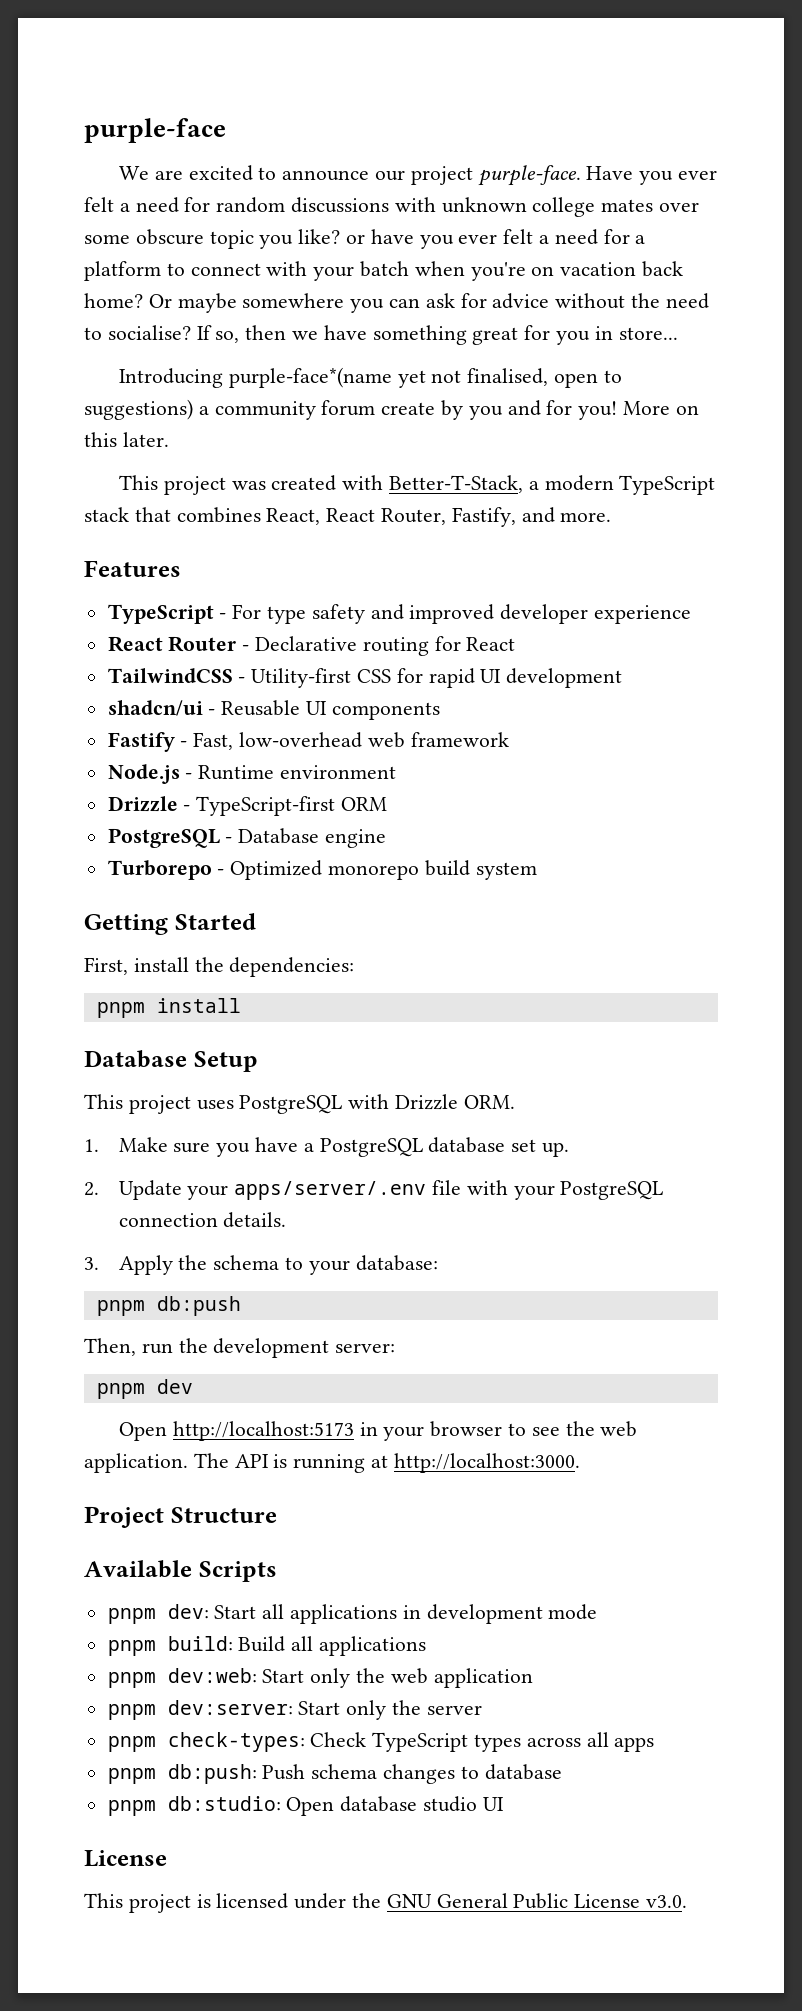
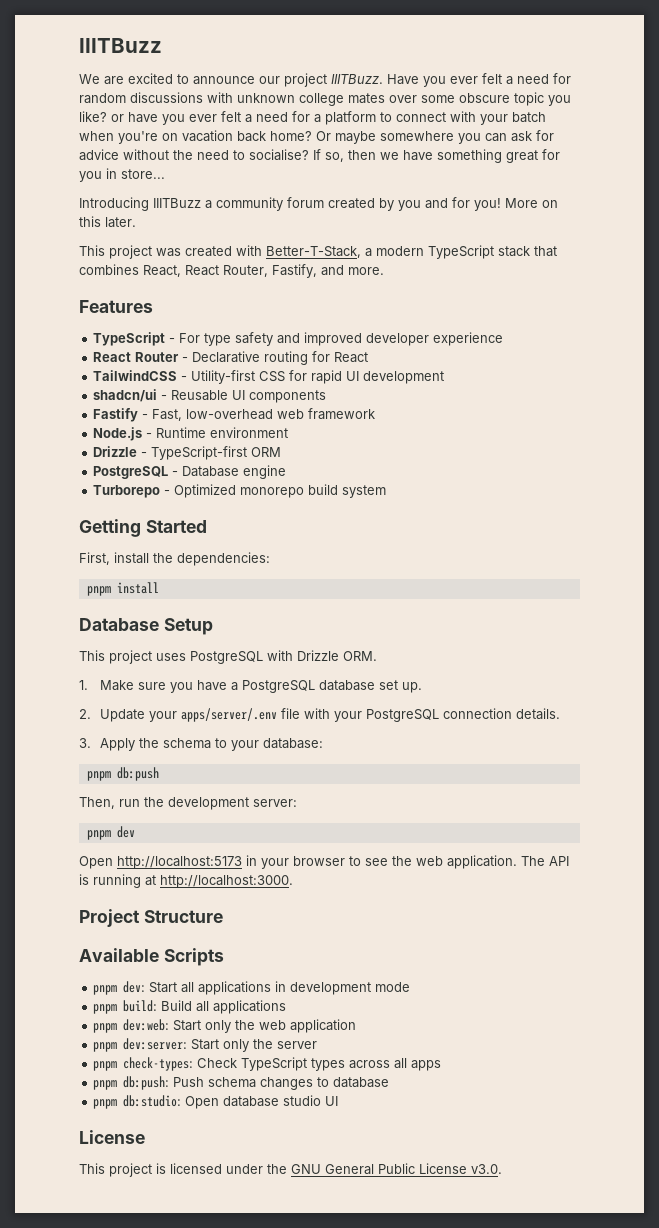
[84,118,226,143] purple-face -> [79,38,162,53] IIITBuzz
[477,165,581,186] purple-face. -> [331,74,383,84] IIITBuzz.
[228,367,622,388] [84,399,193,420] purple-face*(name yet not finalised, open to suggestions) -> [153,198,201,208] IIITBuzz
[381,402,436,415] create -> [328,198,375,209] created

